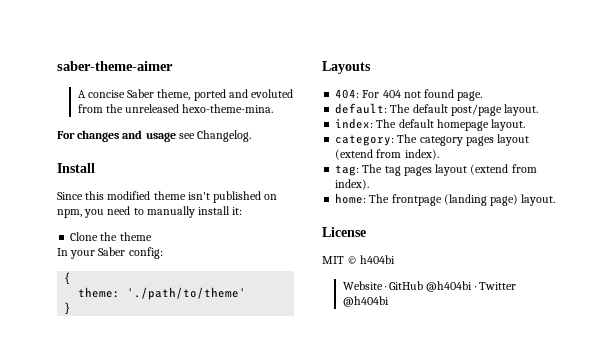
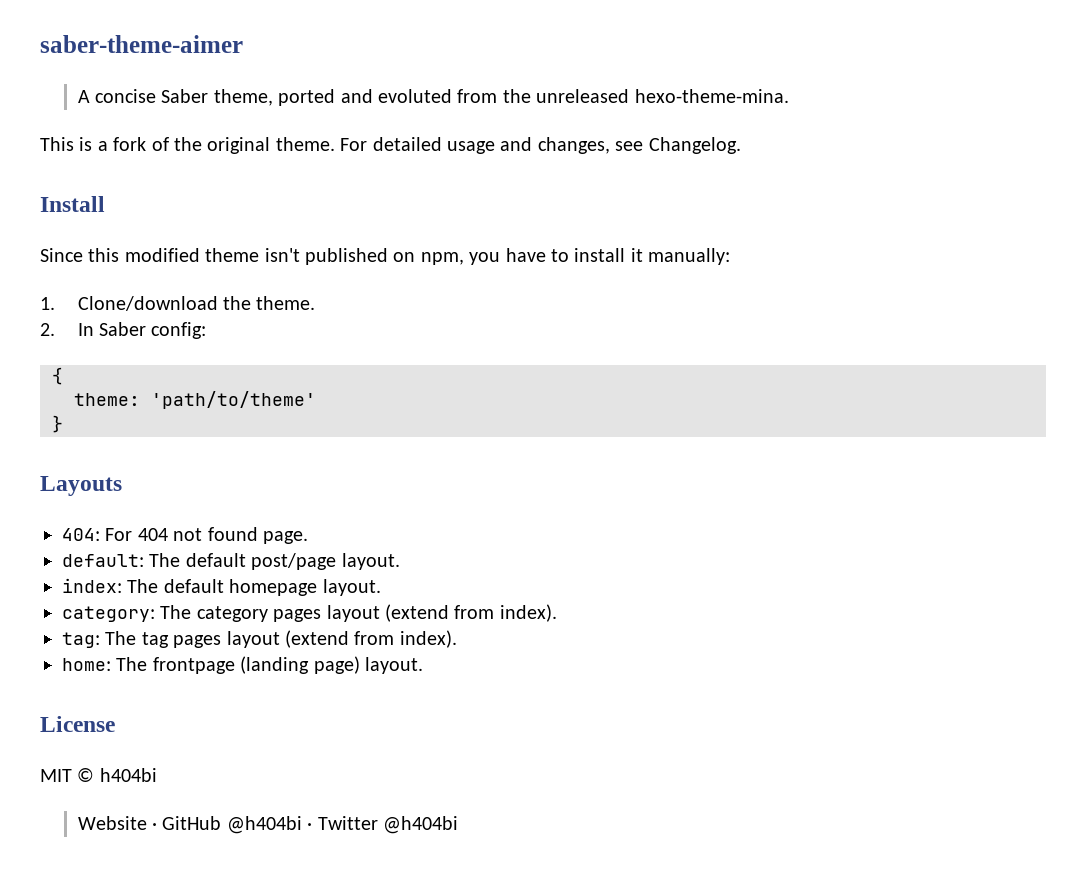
[57,130,176,142] For changes and usage -> [40,137,610,154] This is a fork of the original theme. For detailed usage and changes,
[107,206,243,218] [70,232,152,241] [57,248,96,259] need to manually install it: // Clone the theme // In your -> [505,248,731,265] [40,296,316,311] [40,323,94,336] have to install it manually: // 1. Clone/download the theme. // 2. In
[127,287,247,300] './path/to/theme' -> [151,391,316,409] 'path/to/theme'

